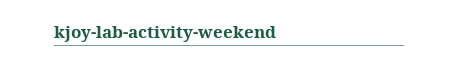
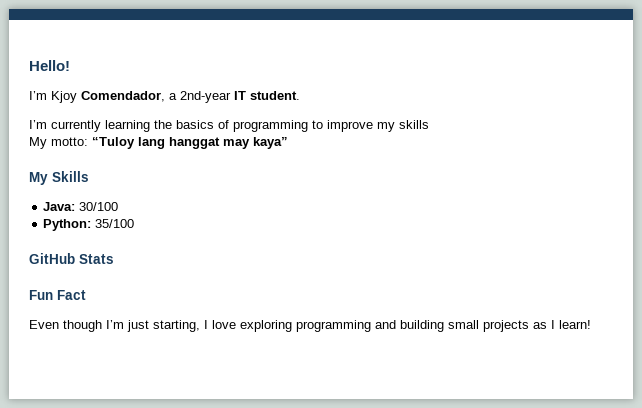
[54,26,276,42] kjoy-lab-activity-weekend -> [29,60,70,71] [29,91,300,103] [29,120,429,132] [29,137,288,149] [29,171,89,185] [43,202,119,211] [43,219,135,231] [29,253,114,264] [29,290,86,300] [29,320,591,332] Hello! // I’m Kjoy Comendador, a 2nd-year IT student. // I’m currently learning the basics of programming to improve my skills // My motto: “Tuloy lang hanggat may kaya” // My Skills // Java: 30/100 // Python: 35/100 // GitHub Stats // Fun Fact // Even though I’m just starting, I love exploring programming and building small projects as I learn!

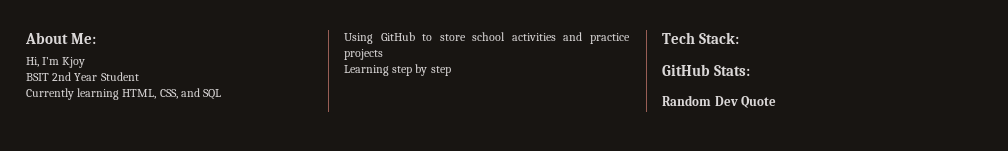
[29,60,70,71] Hello! // -> [25,32,97,44] [26,57,39,67] About Me: // Hi,
[81,91,300,103] [29,120,429,132] [29,137,288,149] [29,171,89,185] [43,202,119,211] [43,219,135,231] [29,253,114,264] [29,290,86,300] [29,320,591,332] Comendador, a 2nd-year IT student. // I’m currently learning the basics of programming to improve my skills // My motto: “Tuloy lang hanggat may kaya” // My Skills // Java: 30/100 // Python: 35/100 // GitHub Stats // Fun Fact // Even though I’m just starting, I love exploring programming and building small projects as I learn! -> [26,72,139,81] [26,88,222,100] [344,32,630,44] [344,49,383,60] [344,64,451,76] [662,32,740,44] [662,64,751,76] [662,95,777,108] // BSIT 2nd Year Student // Currently learning HTML, CSS, and SQL // Using GitHub to store school activities and practice projects // Learning step by step // Tech Stack: // GitHub Stats: // Random Dev Quote

